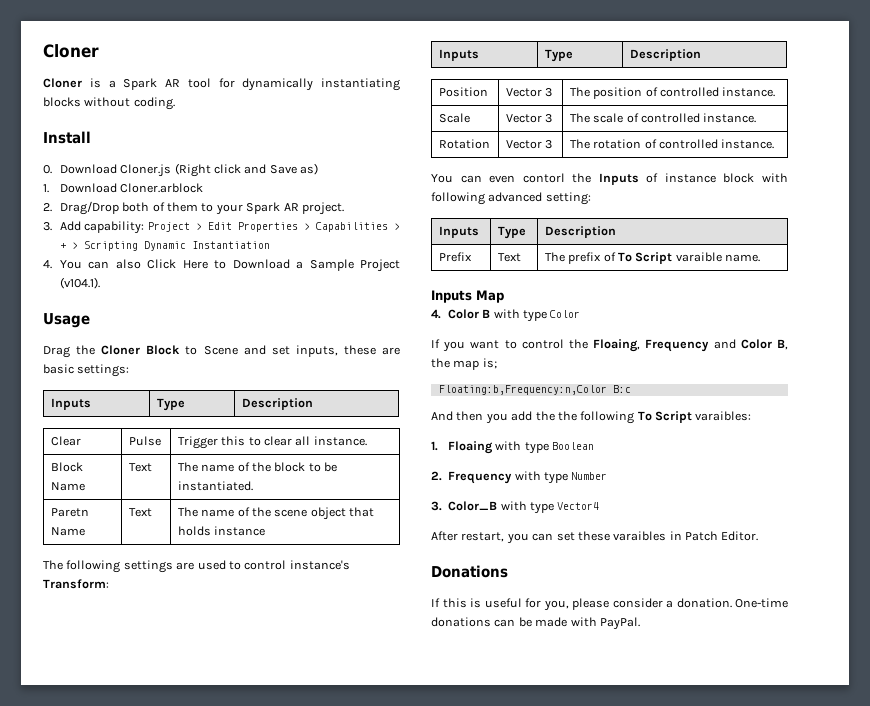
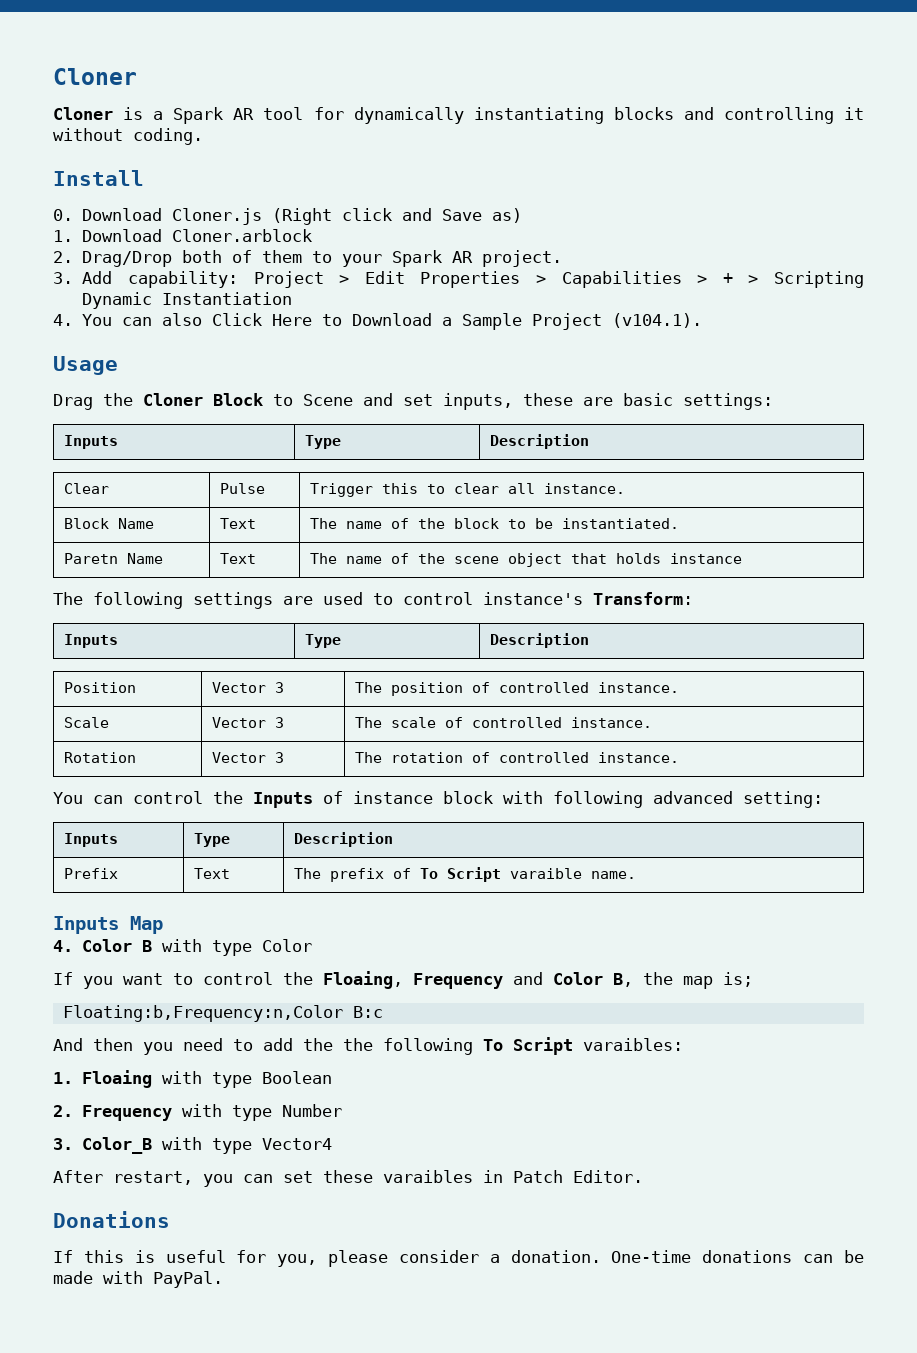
(81, 102) none -> [683,107,865,124] and controlling it
[489,173,565,183] even contorl -> [133,791,203,804] control
(508, 418) none -> [183,1038,253,1051] need to

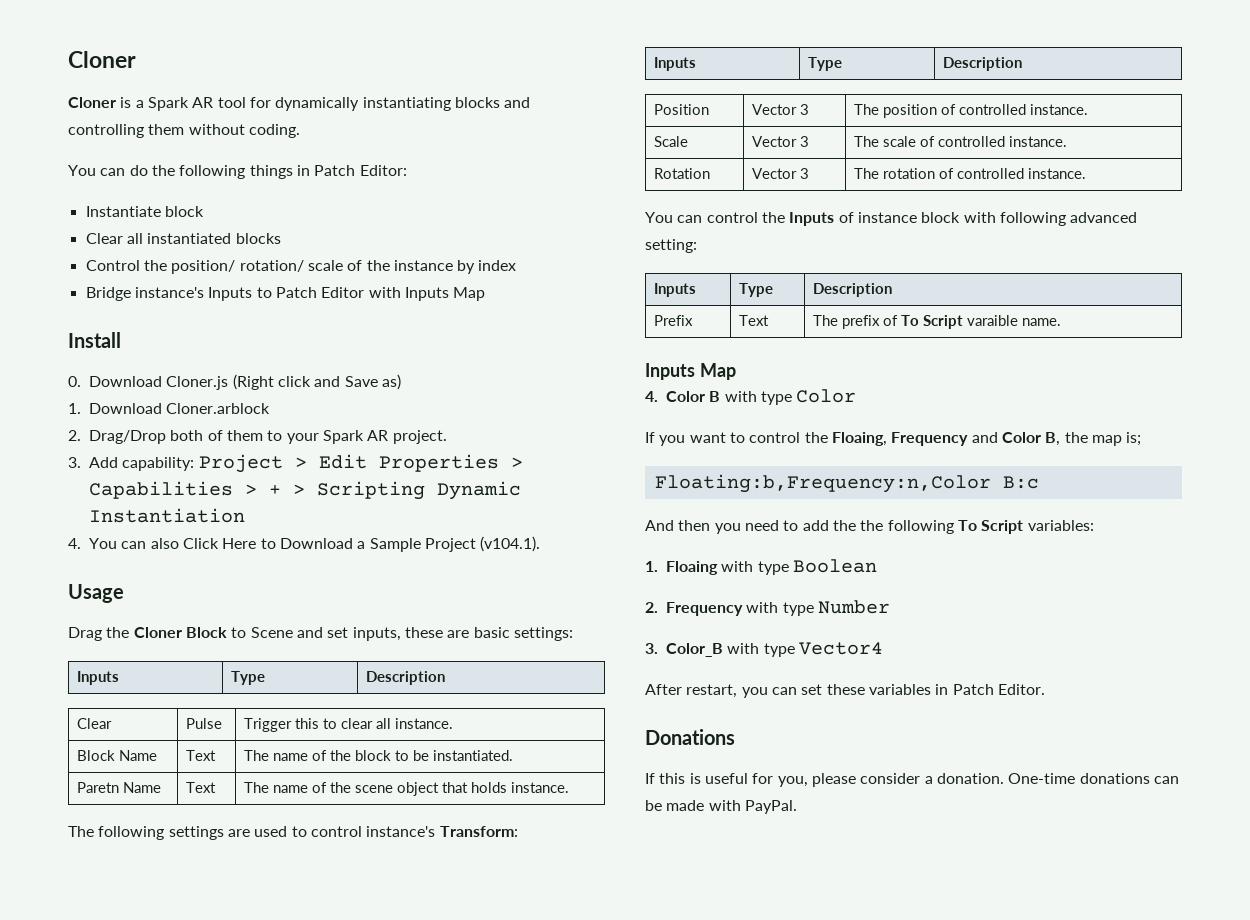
[844,107,865,120] it -> [148,124,185,135] them
(203, 136) none -> [68,165,407,179] [85,206,204,217] [85,233,281,244] [85,260,517,274] [85,287,486,301] // You can do the following things in Patch Editor: // Instantiate block // Clear all instantiated blocks // Control the position/ rotation/ scale of the instance by index // Bridge instance's Inputs to Patch Editor with Inputs Map
[669,553,742,564] instance -> [511,782,570,793] instance.
[583,1038,683,1051] varaibles: -> [1027,520,1094,531] variables:
[383,1170,473,1183] varaibles -> [868,684,931,695] variables

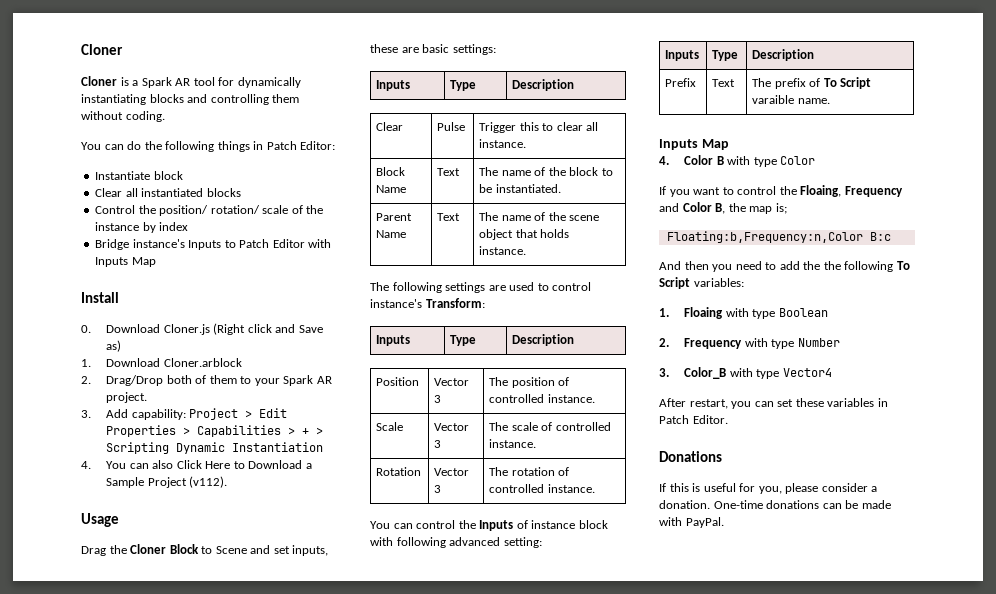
[480,536,541,552] (v104.1). -> [189,476,228,488] (v112).
[77,782,120,793] Paretn -> [376,213,413,221] Parent

